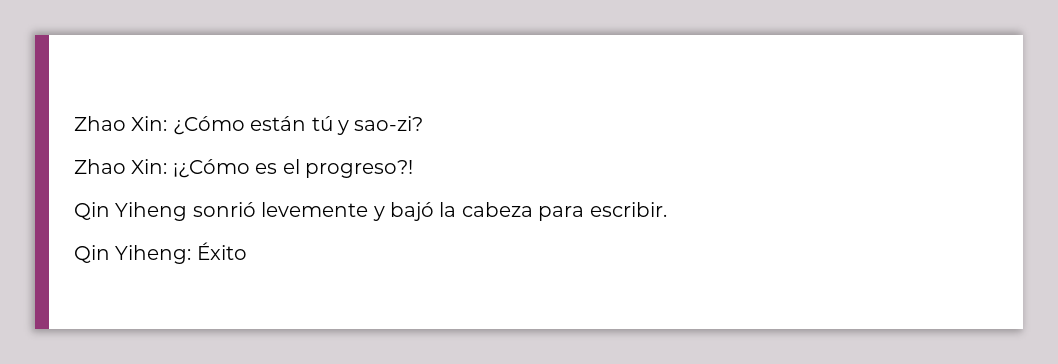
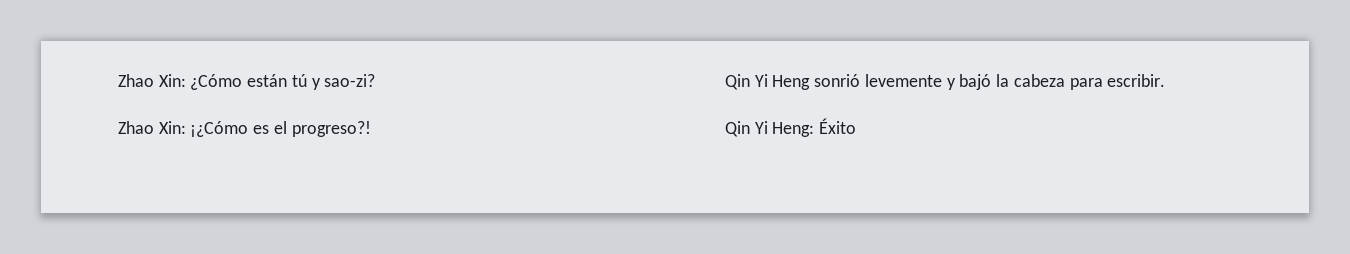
[115,202,188,221] Yiheng -> [754,74,811,90] Yi Heng
[115,245,192,264] Yiheng: -> [754,121,815,137] Yi Heng:

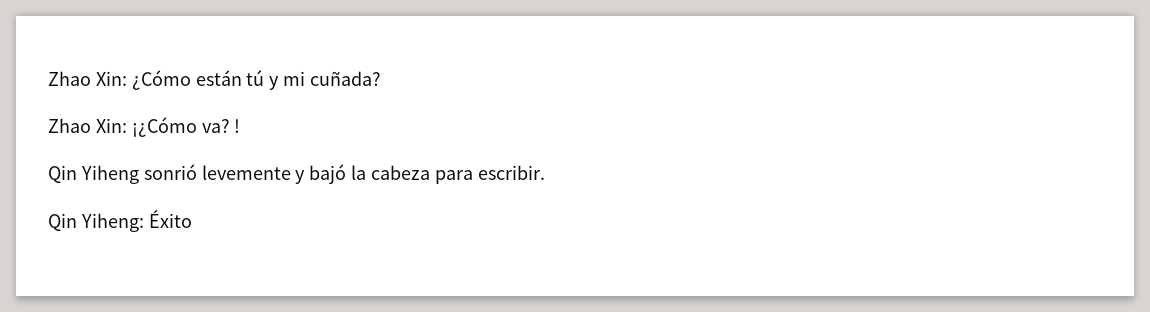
[324,74,376,87] sao-zi? -> [283,71,382,86] mi cuñada?
[253,121,371,137] [725,74,811,90] es el progreso?! // Qin Yi Heng -> [201,119,241,133] [48,165,139,184] va? ! // Qin Yiheng
[754,121,815,137] Yi Heng: -> [80,213,144,232] Yiheng:

